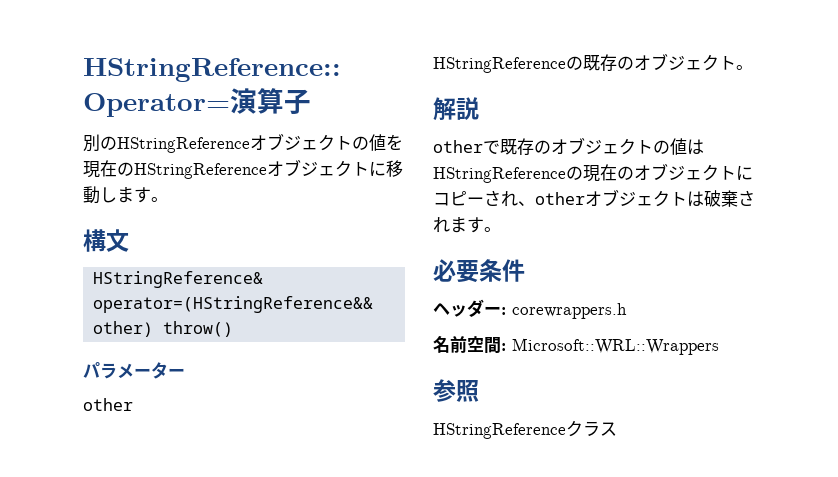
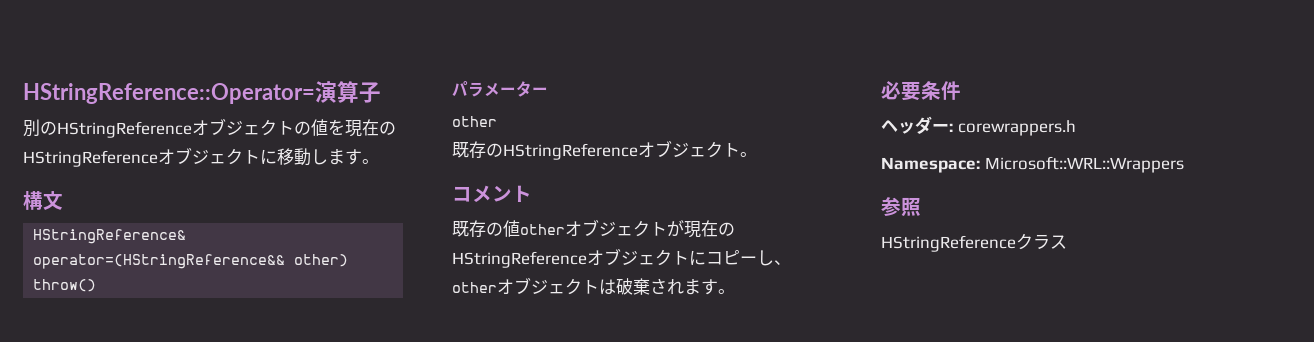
[433,54,634,73] HStringReferenceの既存の -> [452,141,638,160] 既存のHStringReference
[433,97,479,121] [433,137,704,155] [433,164,634,183] 解説 // otherで既存のオブジェクトの値はHStringReferenceの現在の -> [452,185,532,202] [452,219,735,238] [452,251,587,268] コメント // 既存の値otherオブジェクトが現在のHStringReference
[484,190,518,207] され -> [757,250,774,266] し
[433,336,506,354] 名前空間: -> [881,157,980,173] Namespace:

